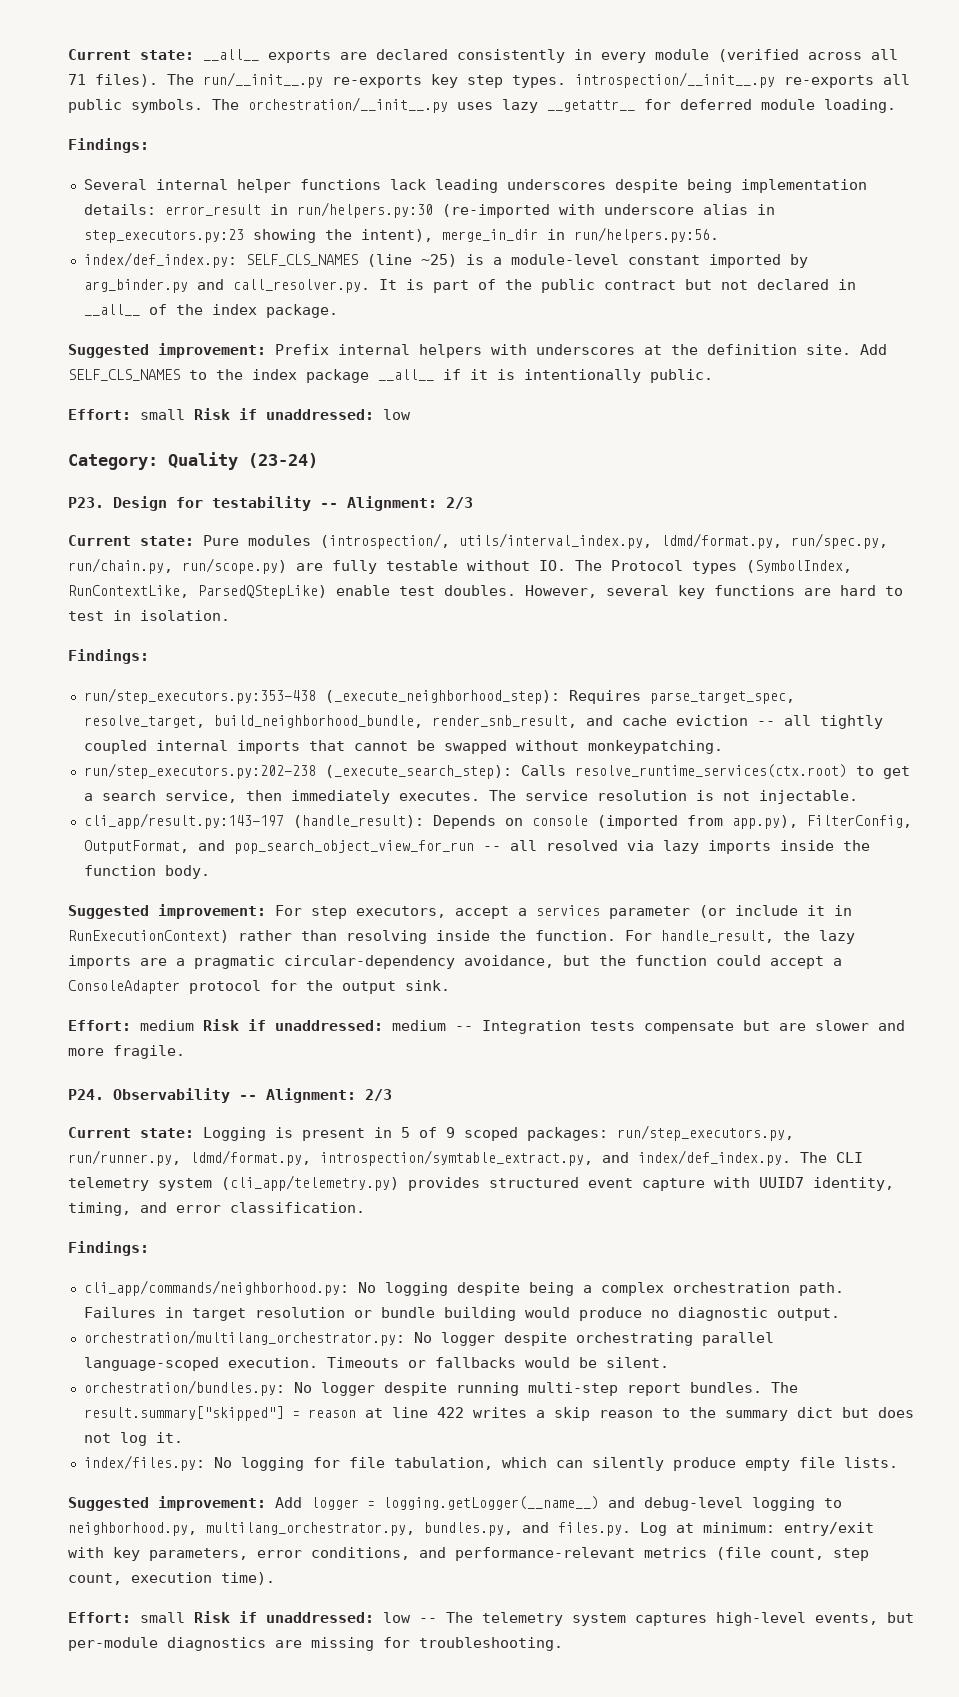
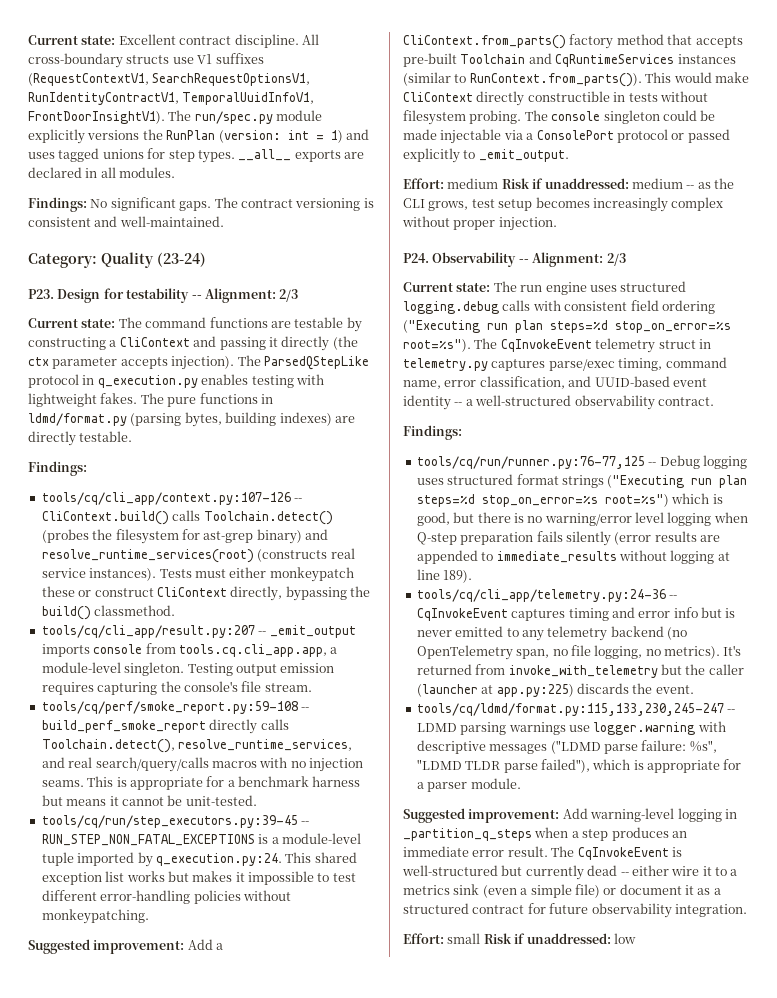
[68,49,898,63] [68,72,910,88] [68,97,896,113] [68,138,149,153] [83,179,867,193] [83,202,775,218] [83,227,719,243] [83,252,808,268] [83,279,856,293] [83,304,338,318] [68,343,887,358] [68,369,713,383] [68,408,411,420] Current state: __all__ exports are declared consistently in every module (verified across all 71 files). The run/__init__.py re-exports key step types. introspection/__init__.py re-exports all public symbols. The orchestration/__init__.py uses lazy __getattr__ for deferred module loading. // Findings: // Several internal helper functions lack leading underscores despite being implementation details: error_result in run/helpers.py:30 (re-imported with underscore alias in step_executors.py:23 showing the intent), merge_in_dir in run/helpers.py:56. // index/def_index.py: SELF_CLS_NAMES (line ~25) is a module-level constant imported by arg_binder.py and call_resolver.py. It is part of the public contract but not declared in __all__ of the index package. // Suggested improvement: Prefix internal helpers with underscores at the definition site. Add SELF_CLS_NAMES to the index package __all__ if it is intentionally public. // Effort: small Risk if unaddressed: low -> [28,34,319,48] [28,53,264,68] [28,73,311,86] [28,92,315,105] [28,110,323,124] [28,129,369,144] [28,148,364,163] [28,167,176,178] [28,197,374,212] [28,216,224,227] Current state: Excellent contract discipline. All cross-boundary structs use V1 suffixes (RequestContextV1, SearchRequestOptionsV1, RunIdentityContractV1, TemporalUuidInfoV1, FrontDoorInsightV1). The run/spec.py module explicitly versions the RunPlan (version: int = 1) and uses tagged unions for step types. __all__ exports are declared in all modules. // Findings: No significant gaps. The contract versioning is consistent and well-maintained.
[203,533,888,549] [68,558,852,574] [68,585,903,599] [68,610,230,621] [68,649,149,664] [83,688,795,704] [83,715,883,729] [83,740,723,754] [83,763,910,779] [83,790,858,804] [83,813,912,829] [83,840,870,854] [83,865,210,879] [68,904,852,919] [68,930,855,944] [68,955,842,969] [68,980,450,994] Pure modules (introspection/, utils/interval_index.py, ldmd/format.py, run/spec.py, run/chain.py, run/scope.py) are fully testable without IO. The Protocol types (SymbolIndex, RunContextLike, ParsedQStepLike) enable test doubles. However, several key functions are hard to test in isolation. // Findings: // run/step_executors.py:353-438 (_execute_neighborhood_step): Requires parse_target_spec, resolve_target, build_neighborhood_bundle, render_snb_result, and cache eviction -- all tightly coupled internal imports that cannot be swapped without monkeypatching. // run/step_executors.py:202-238 (_execute_search_step): Calls resolve_runtime_services(ctx.root) to get a search service, then immediately executes. The service resolution is not injectable. // cli_app/result.py:143-197 (handle_result): Depends on console (imported from app.py), FilterConfig, OutputFormat, and pop_search_object_view_for_run -- all resolved via lazy imports inside the function body. // Suggested improvement: For step executors, accept a services parameter (or include it in RunExecutionContext) rather than resolving inside the function. For handle_result, the lazy imports are a pragmatic circular-dependency avoidance, but the function could accept a ConsoleAdapter protocol for the output sink. -> [118,317,362,332] [28,336,358,351] [28,355,369,370] [28,374,324,388] [28,393,273,407] [28,412,355,427] [28,431,133,446] [28,461,87,476] [41,492,303,505] [41,510,333,525] [41,529,328,544] [41,548,355,563] [41,567,354,582] [41,586,370,601] [41,605,176,620] [41,625,356,638] [41,643,338,657] [41,662,335,676] [41,681,312,695] [41,701,310,714] [41,719,289,734] [41,739,353,753] [41,757,363,772] [41,776,361,790] [41,795,257,806] [41,815,310,828] [41,833,361,846] [41,852,357,867] [41,871,356,885] [41,890,291,904] [41,909,149,924] [28,939,224,954] [403,34,743,49] [403,53,736,67] [403,72,749,87] [403,91,708,106] [403,110,716,125] [403,129,730,144] [403,148,569,163] The command functions are testable by constructing a CliContext and passing it directly (the ctx parameter accepts injection). The ParsedQStepLike protocol in q_execution.py enables testing with lightweight fakes. The pure functions in ldmd/format.py (parsing bytes, building indexes) are directly testable. // Findings: // tools/cq/cli_app/context.py:107-126 -- CliContext.build() calls Toolchain.detect() (probes the filesystem for ast-grep binary) and resolve_runtime_services(root) (constructs real service instances). Tests must either monkeypatch these or construct CliContext directly, bypassing the build() classmethod. // tools/cq/cli_app/result.py:207 -- _emit_output imports console from tools.cq.cli_app.app, a module-level singleton. Testing output emission requires capturing the console's file stream. // tools/cq/perf/smoke_report.py:59-108 -- build_perf_smoke_report directly calls Toolchain.detect(), resolve_runtime_services, and real search/query/calls macros with no injection seams. This is appropriate for a benchmark harness but means it cannot be unit-tested. // tools/cq/run/step_executors.py:39-45 -- RUN_STEP_NON_FATAL_EXCEPTIONS is a module-level tuple imported by q_execution.py:24. This shared exception list works but makes it impossible to test different error-handling policies without monkeypatching. // Suggested improvement: Add a CliContext.from_parts() factory method that accepts pre-built Toolchain and CqRuntimeServices instances (similar to RunContext.from_parts()). This would make CliContext directly constructible in tests without filesystem probing. The console singleton could be made injectable via a ConsolePort protocol or passed explicitly to _emit_output.
[482,1020,905,1034] [68,1045,185,1059] Integration tests compensate but are slower and more fragile. -> [697,178,734,189] [403,197,724,212] [402,216,557,231] as the CLI grows, test setup becomes increasingly complex without proper injection.
[203,1125,794,1141] [68,1150,863,1166] [68,1175,894,1191] [68,1202,365,1216] [68,1241,149,1256] [83,1280,844,1296] [83,1307,840,1321] [83,1330,774,1346] [83,1357,669,1371] [83,1380,798,1396] [83,1406,914,1421] [83,1432,183,1446] [83,1455,898,1471] [68,1496,842,1511] [68,1522,874,1536] [68,1547,869,1561] [68,1572,275,1585] [68,1611,914,1626] [68,1637,563,1651] Logging is present in 5 of 9 scoped packages: run/step_executors.py, run/runner.py, ldmd/format.py, introspection/symtable_extract.py, and index/def_index.py. The CLI telemetry system (cli_app/telemetry.py) provides structured event capture with UUID7 identity, timing, and error classification. // Findings: // cli_app/commands/neighborhood.py: No logging despite being a complex orchestration path. Failures in target resolution or bundle building would produce no diagnostic output. // orchestration/multilang_orchestrator.py: No logger despite orchestrating parallel language-scoped execution. Timeouts or fallbacks would be silent. // orchestration/bundles.py: No logger despite running multi-step report bundles. The result.summary["skipped"] = reason at line 422 writes a skip reason to the summary dict but does not log it. // index/files.py: No logging for file tabulation, which can silently produce empty file lists. // Suggested improvement: Add logger = logging.getLogger(__name__) and debug-level logging to neighborhood.py, multilang_orchestrator.py, bundles.py, and files.py. Log at minimum: entry/exit with key parameters, error conditions, and performance-relevant metrics (file count, step count, execution time). // Effort: small Risk if unaddressed: low -- The telemetry system captures high-level events, but per-module diagnostics are missing for troubleshooting. -> [493,281,687,295] [403,300,715,314] [403,320,731,333] [403,338,711,353] [403,357,727,371] [403,376,707,389] [403,395,714,410] [403,425,462,440] [416,455,747,469] [416,474,748,488] [416,493,723,507] [416,512,748,526] [416,531,720,546] [416,550,730,564] [416,569,473,583] [416,589,678,602] [416,607,736,621] [416,626,687,641] [416,645,742,660] [416,664,744,678] [416,683,694,697] [416,703,736,716] [416,721,726,735] [416,740,717,754] [416,759,742,773] [416,778,521,792] [403,808,737,823] [403,827,687,841] [403,846,682,860] [402,865,738,880] [403,884,721,898] [403,903,747,918] [403,933,636,944] The run engine uses structured logging.debug calls with consistent field ordering ("Executing run plan steps=%d stop_on_error=%s root=%s"). The CqInvokeEvent telemetry struct in telemetry.py captures parse/exec timing, command name, error classification, and UUID-based event identity -- a well-structured observability contract. // Findings: // tools/cq/run/runner.py:76-77,125 -- Debug logging uses structured format strings ("Executing run plan steps=%d stop_on_error=%s root=%s") which is good, but there is no warning/error level logging when Q-step preparation fails silently (error results are appended to immediate_results without logging at line 189). // tools/cq/cli_app/telemetry.py:24-36 -- CqInvokeEvent captures timing and error info but is never emitted to any telemetry backend (no OpenTelemetry span, no file logging, no metrics). It's returned from invoke_with_telemetry but the caller (launcher at app.py:225) discards the event. // tools/cq/ldmd/format.py:115,133,230,245-247 -- LDMD parsing warnings use logger.warning with descriptive messages ("LDMD parse failure: %s", "LDMD TLDR parse failed"), which is appropriate for a parser module. // Suggested improvement: Add warning-level logging in _partition_q_steps when a step produces an immediate error result. The CqInvokeEvent is well-structured but currently dead -- either wire it to a metrics sink (even a simple file) or document it as a structured contract for future observability integration. // Effort: small Risk if unaddressed: low

